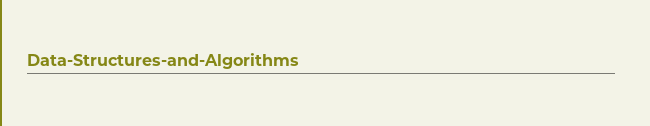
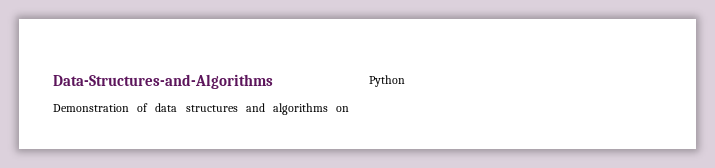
(299, 61) none -> [53,103,349,115] [369,75,405,87] // Demonstration of data structures and algorithms on Python

